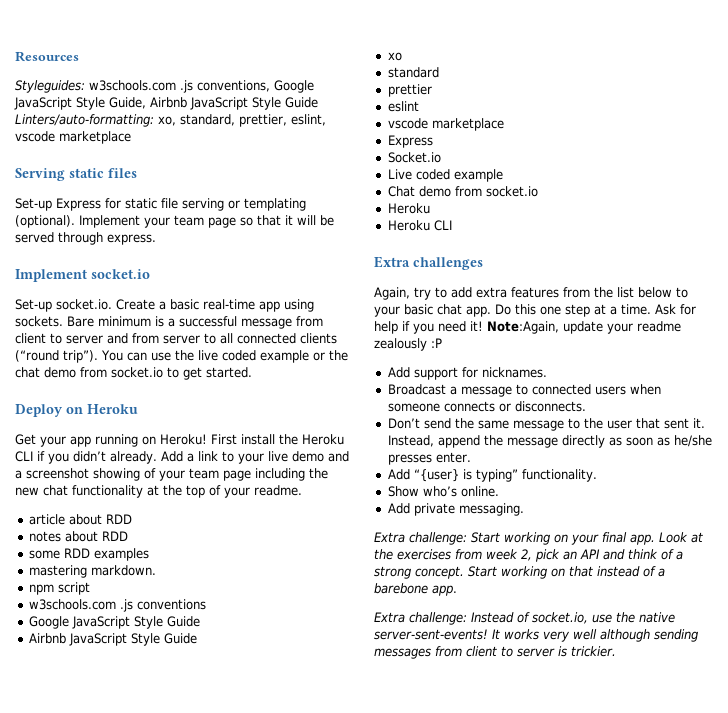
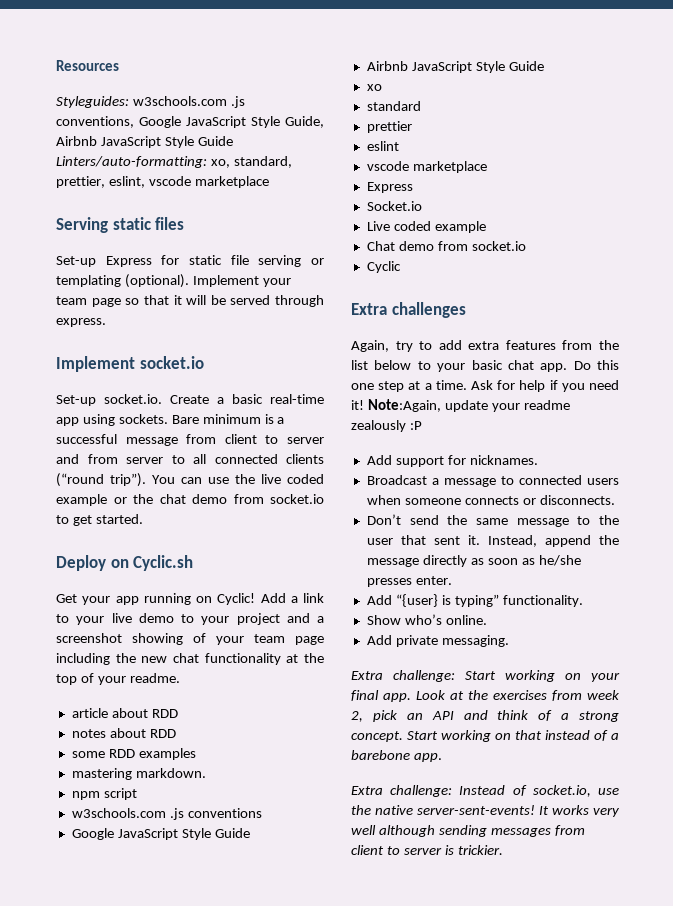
[87,404,138,414] Heroku -> [133,555,194,571] Cyclic.sh
[160,434,344,445] [15,451,157,464] Heroku! First install the Heroku CLI if you didn’t already. -> [217,593,256,605] Cyclic!
(324, 456) none -> [181,613,280,625] to your project
[387,203,430,214] [387,220,452,231] Heroku // Heroku CLI -> [366,261,401,273] Cyclic

